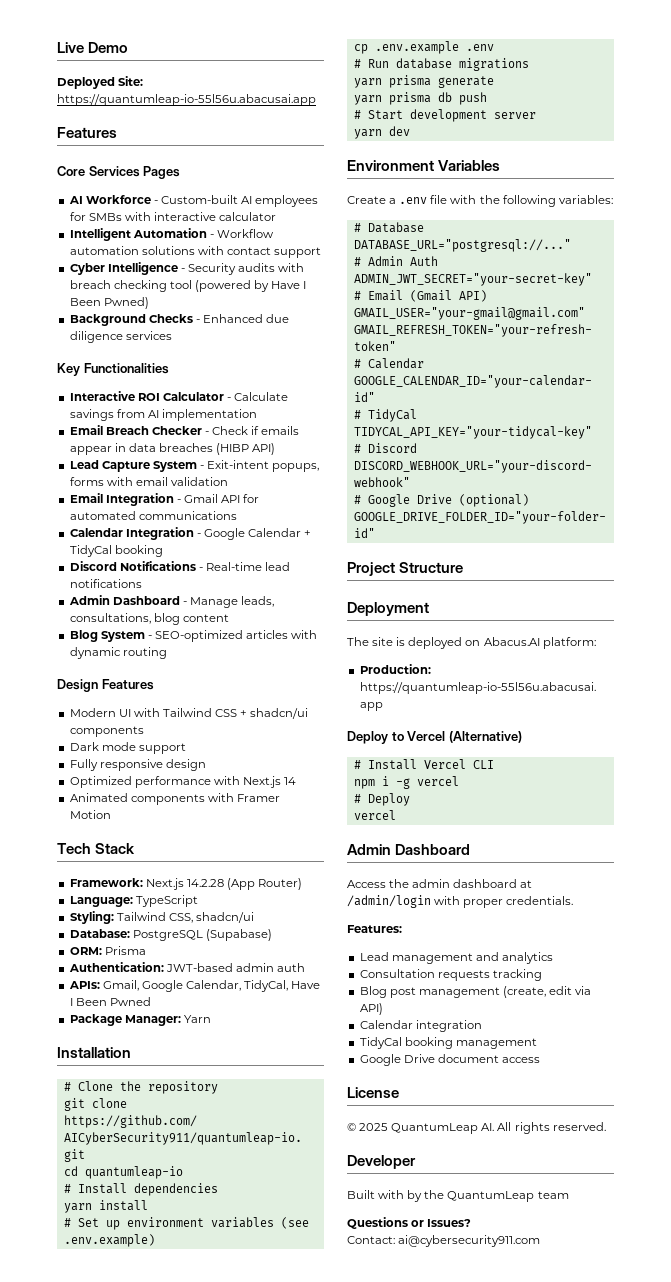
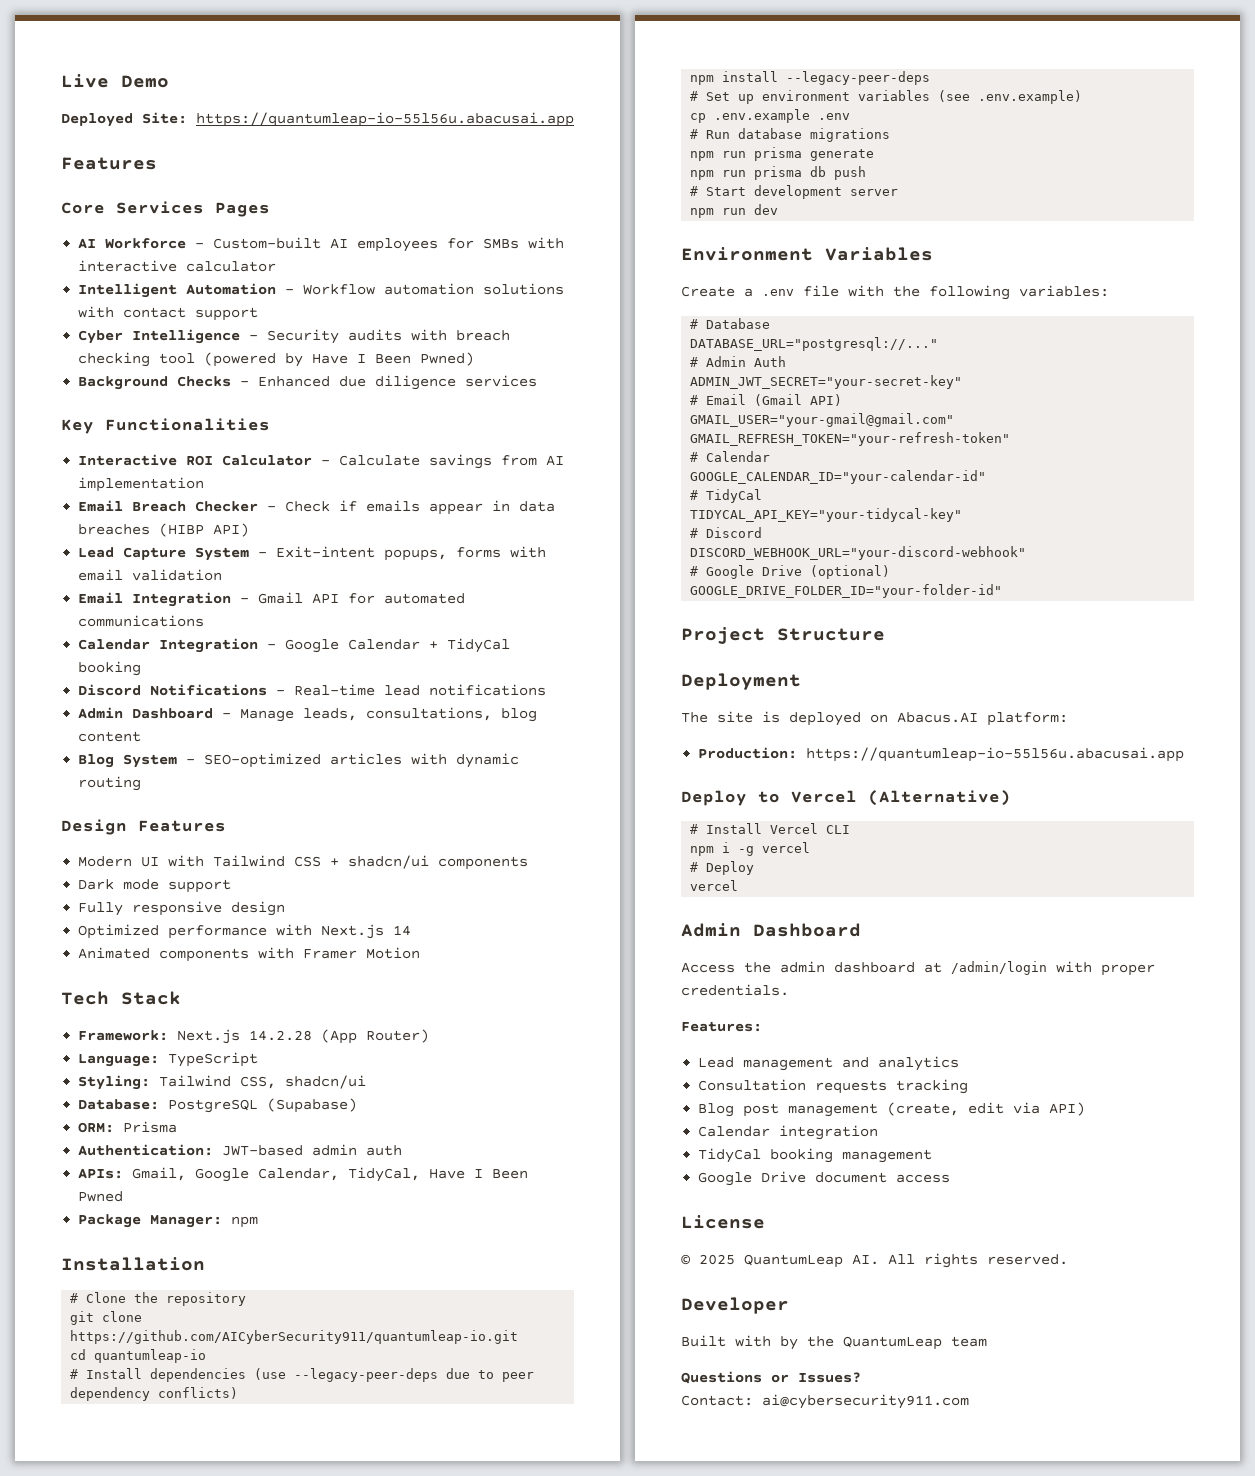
[183,1015,211,1023] Yarn -> [231,1216,259,1228] npm
[63,1203,92,1213] // yarn -> [254,1368,535,1382] [70,1387,239,1401] [690,75,715,85] (use --legacy-peer-deps due to peer dependency conflicts) // npm
(148, 1205) none -> [786,71,931,85] --legacy-peer-deps
[353,78,382,88] yarn -> [690,151,747,161] npm run
[353,95,382,105] yarn -> [690,170,747,180] npm run
[353,129,382,139] yarn -> [690,208,747,218] npm run

